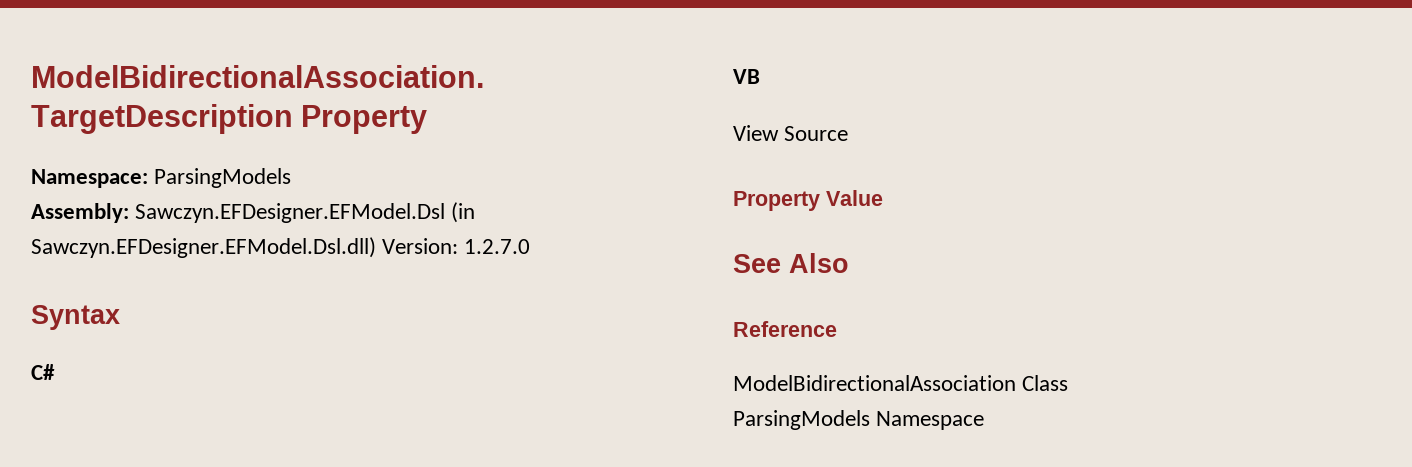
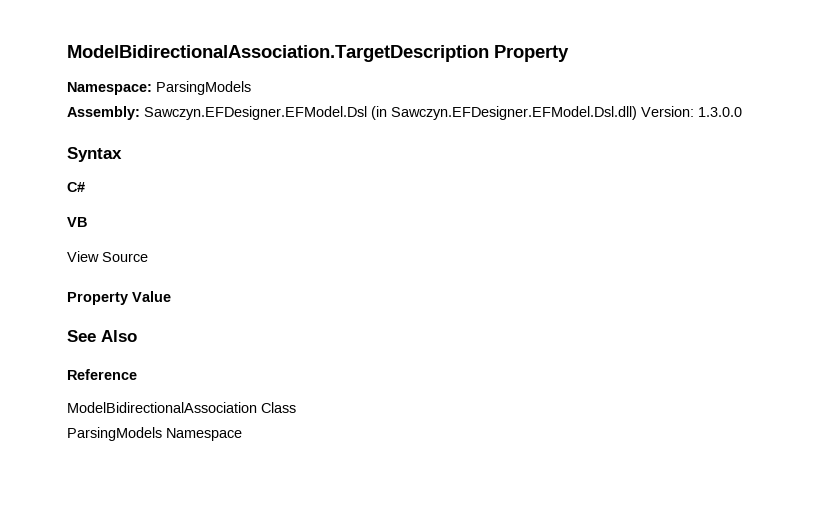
[464,239,531,254] 1.2.7.0 -> [698,107,742,117] 1.3.0.0

